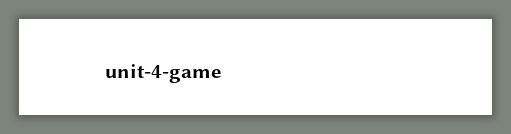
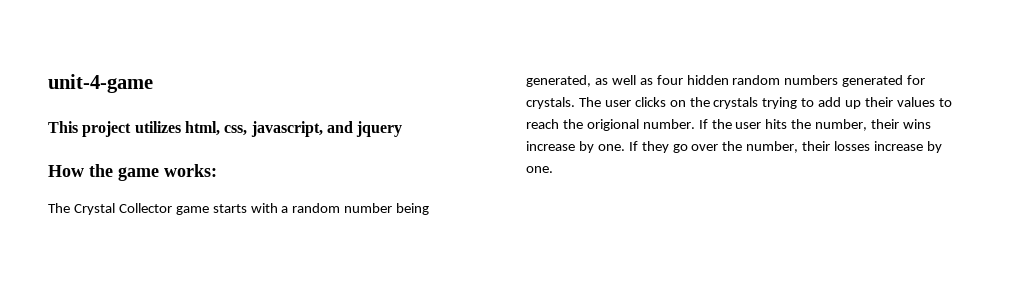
(222, 73) none -> [48,121,403,137] [48,164,217,181] [48,203,430,215] [526,75,926,87] [526,97,952,109] [526,119,932,131] [526,141,942,153] [526,166,553,173] // This project utilizes html, css, javascript, and jquery // How the game works: // The Crystal Collector game starts with a random number being generated, as well as four hidden random numbers generated for crystals. The user clicks on the crystals trying to add up their values to reach the origional number. If the user hits the number, their wins increase by one. If they go over the number, their losses increase by one.

